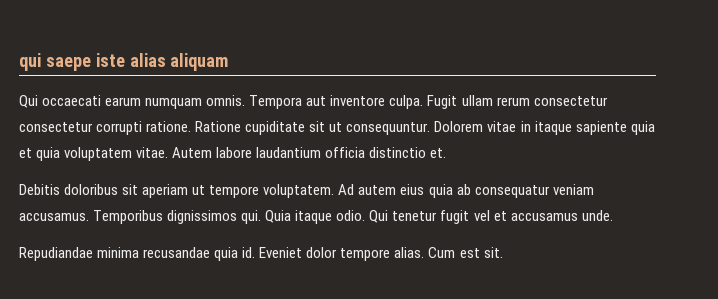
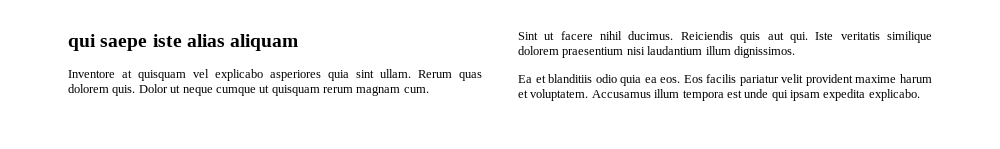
[19,95,608,109] [19,121,655,135] [19,147,447,161] [19,184,594,198] [19,210,613,224] [19,247,503,261] Qui occaecati earum numquam omnis. Tempora aut inventore culpa. Fugit ullam rerum consectetur consectetur corrupti ratione. Ratione cupiditate sit ut consequuntur. Dolorem vitae in itaque sapiente quia et quia voluptatem vitae. Autem labore laudantium officia distinctio et. // Debitis doloribus sit aperiam ut tempore voluptatem. Ad autem eius quia ab consequatur veniam accusamus. Temporibus dignissimos qui. Quia itaque odio. Qui tenetur fugit vel et accusamus unde. // Repudiandae minima recusandae quia id. Eveniet dolor tempore alias. Cum est sit. -> [68,69,482,81] [68,84,429,96] [518,31,932,43] [518,46,795,58] [518,74,932,86] [518,89,920,101] Inventore at quisquam vel explicabo asperiores quia sint ullam. Rerum quas dolorem quis. Dolor ut neque cumque ut quisquam rerum magnam cum. // Sint ut facere nihil ducimus. Reiciendis quis aut qui. Iste veritatis similique dolorem praesentium nisi laudantium illum dignissimos. // Ea et blanditiis odio quia ea eos. Eos facilis pariatur velit provident maxime harum et voluptatem. Accusamus illum tempora est unde qui ipsam expedita explicabo.

